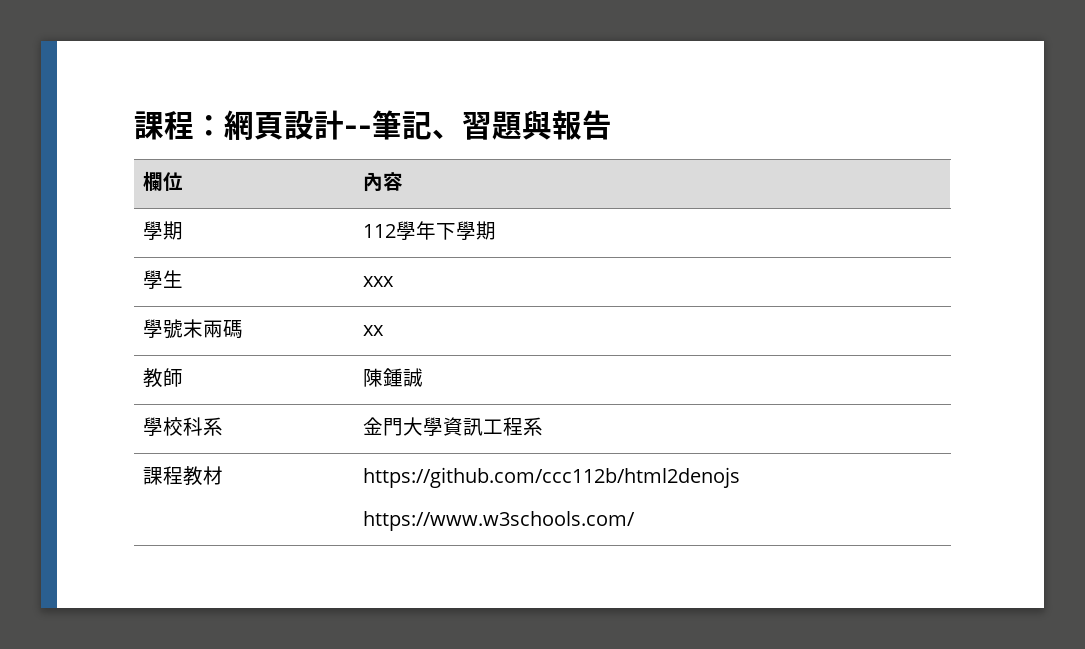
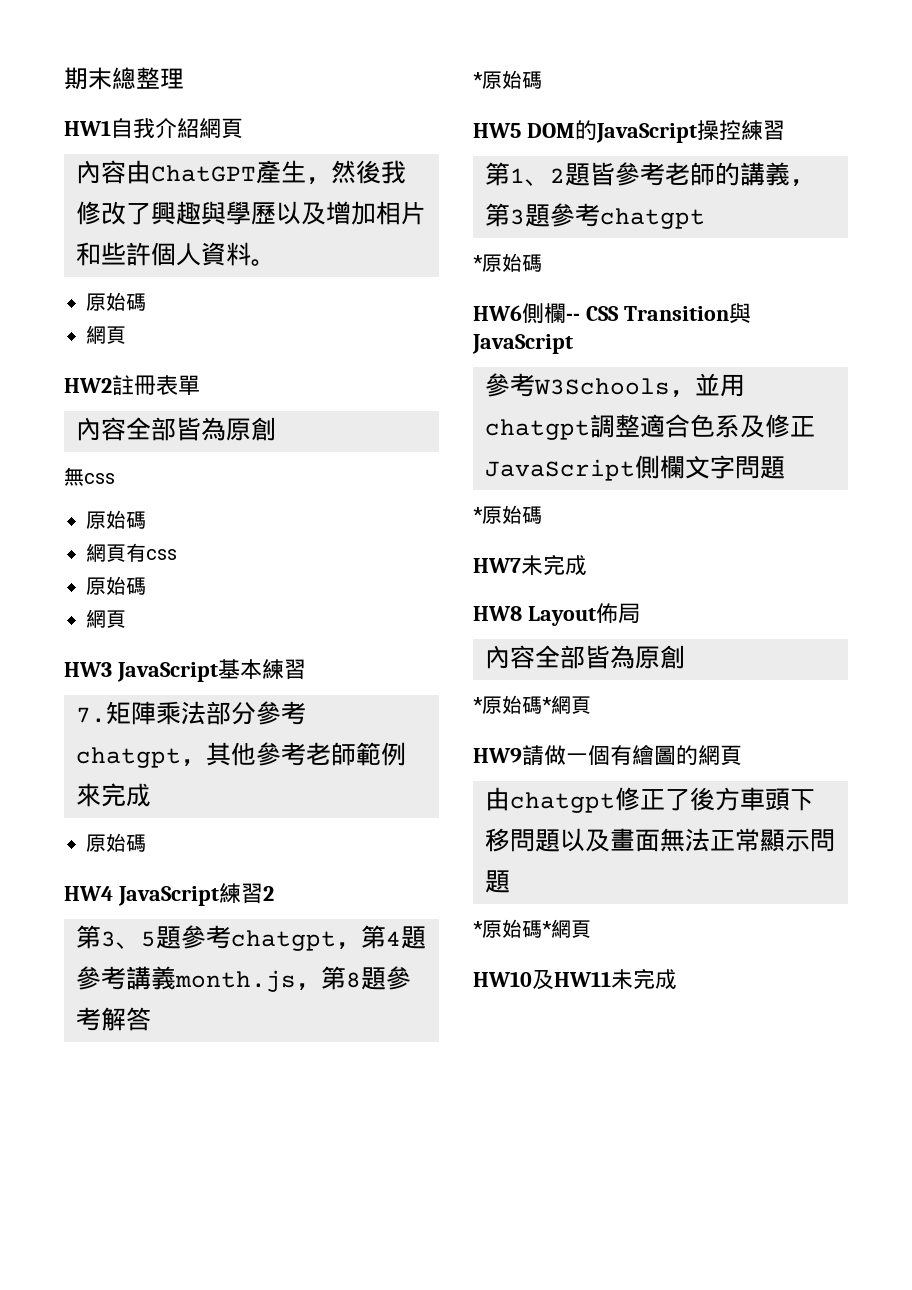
[134,110,612,140] [143,171,184,191] [363,172,404,192] [143,221,184,240] [363,221,497,240] [143,270,184,289] [363,276,395,287] [143,319,244,339] [363,325,385,336] [143,368,184,388] [363,368,424,387] [143,417,224,436] [363,417,544,436] [143,466,224,486] [363,467,741,488] [363,511,636,531] 課程：網頁設計--筆記、習題與報告 // 欄位 | 內容 // 學期 | 112學年下學期 // 學生 | xxx // 學號末兩碼 | xx // 教師 | 陳鍾誠 // 學校科系 | 金門大學資訊工程系 // 課程教材 | https://github.com/ccc112b/html2denojs // https://www.w3schools.com/ -> [64,67,184,90] [64,118,243,139] [76,160,406,185] [76,201,426,225] [76,242,276,266] [86,292,146,311] [86,325,126,344] [64,375,200,395] [76,417,276,441] [64,467,115,486] [86,510,146,529] [86,543,177,562] [86,576,146,595] [86,609,126,628] [64,659,306,682] [76,701,306,725] [76,742,406,768] [76,783,151,807] [86,833,146,852] [64,883,274,906] [76,925,426,951] [76,966,411,992] [76,1007,151,1031] [473,70,542,89] [473,120,785,143] [485,162,815,187] [485,203,705,229] [473,253,542,272] [473,303,751,324] [472,334,573,354] [485,373,745,398] [485,414,815,440] [485,455,785,481] [473,505,542,524] [473,554,587,575] [473,603,640,626] [485,645,685,669] [473,695,591,714] [473,744,742,766] [485,787,815,813] [485,828,835,852] [485,870,510,893] [473,919,591,938] [473,968,677,990] 期末總整理 // HW1自我介紹網頁 // 內容由ChatGPT產生，然後我修改了興趣與學歷以及增加相片和些許個人資料。 // 原始碼 // 網頁 // HW2註冊表單 // 內容全部皆為原創 // 無css // 原始碼 // 網頁有css // 原始碼 // 網頁 // HW3 JavaScript基本練習 // 7.矩陣乘法部分參考chatgpt，其他參考老師範例來完成 // 原始碼 // HW4 JavaScript練習2 // 第3、5題參考chatgpt，第4題參考講義month.js，第8題參考解答 // *原始碼 // HW5 DOM的JavaScript操控練習 // 第1、2題皆參考老師的講義，第3題參考chatgpt // *原始碼 // HW6側欄-- CSS Transition與JavaScript // 參考W3Schools，並用chatgpt調整適合色系及修正JavaScript側欄文字問題 // *原始碼 // HW7未完成 // HW8 Layout佈局 // 內容全部皆為原創 // *原始碼*網頁 // HW9請做一個有繪圖的網頁 // 由chatgpt修正了後方車頭下移問題以及畫面無法正常顯示問題 // *原始碼*網頁 // HW10及HW11未完成

